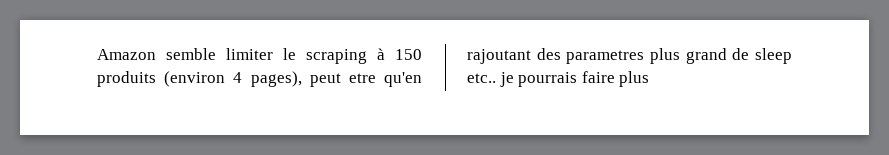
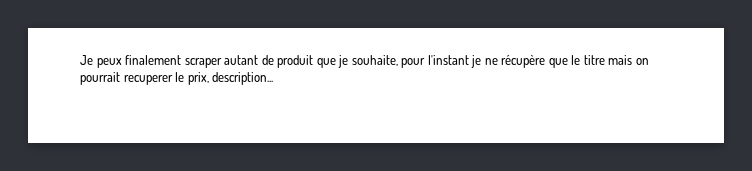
[97,48,422,64] [97,71,422,87] [467,48,792,64] [467,71,650,87] Amazon semble limiter le scraping à 150 produits (environ 4 pages), peut etre qu'en rajoutant des parametres plus grand de sleep etc.. je pourrais faire plus -> [80,55,649,68] [80,72,274,85] Je peux finalement scraper autant de produit que je souhaite, pour l'instant je ne récupère que le titre mais on pourrait recuperer le prix, description...

